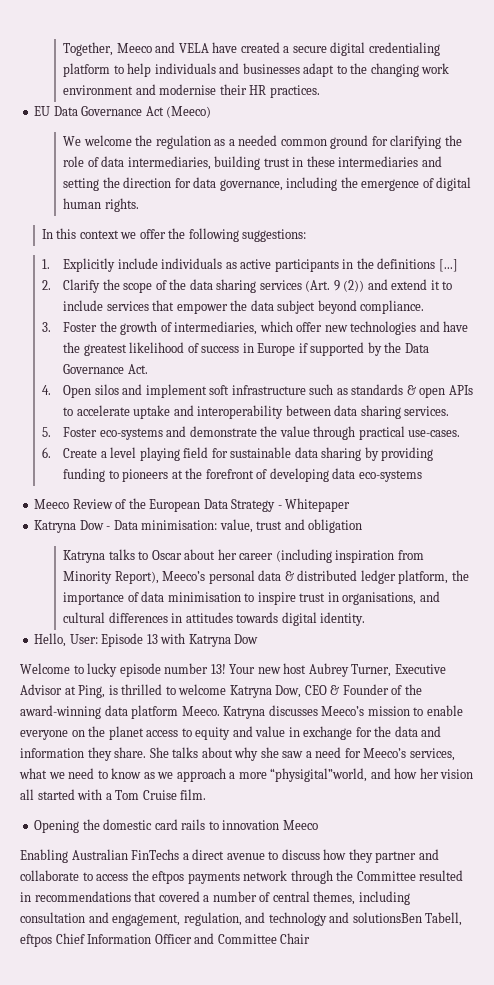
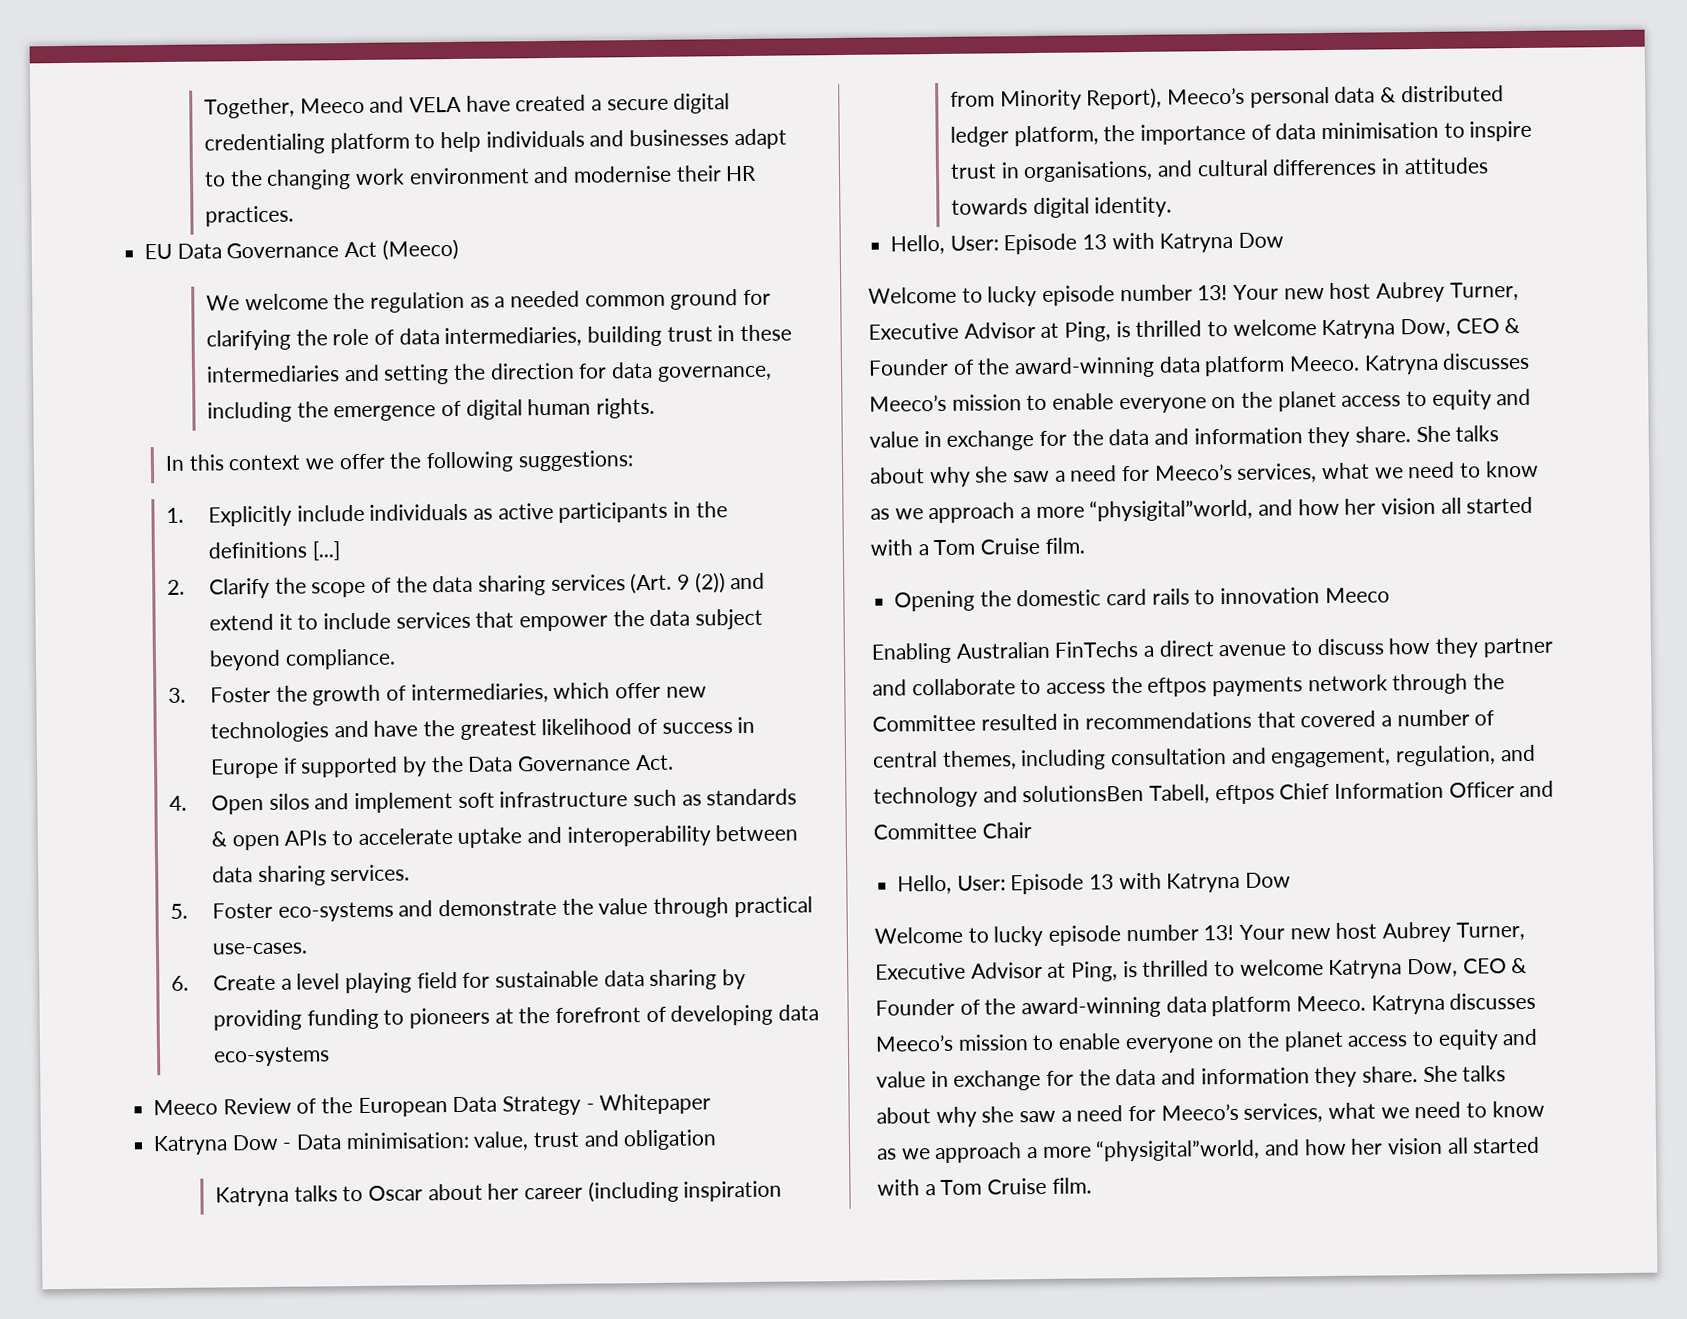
(311, 938) none -> [897,872,1292,895] [874,921,1525,947] [875,957,1528,982] [875,992,1537,1019] [875,1028,1539,1054] [876,1065,1507,1091] [876,1100,1545,1128] [877,1136,1541,1164] [877,1177,1092,1196] // Hello, User: Episode 13 with Katryna Dow // Welcome to lucky episode number 13! Your new host Aubrey Turner, Executive Advisor at Ping, is thrilled to welcome Katryna Dow, CEO & Founder of the award-winning data platform Meeco. Katryna discusses Meeco’s mission to enable everyone on the planet access to equity and value in exchange for the data and information they share. She talks about why she saw a need for Meeco’s services, what we need to know as we approach a more “physigital”world, and how her vision all started with a Tom Cruise film.

